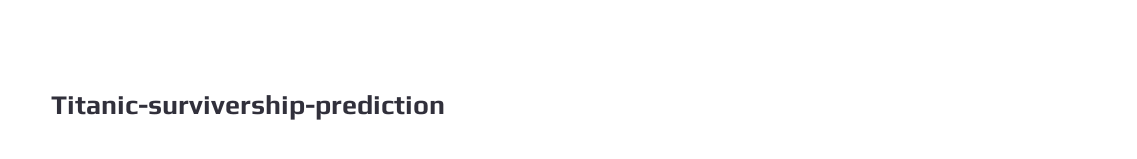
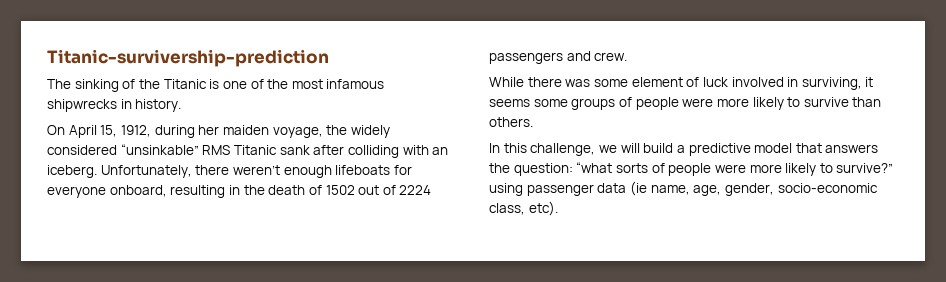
(445, 107) none -> [47,79,385,92] [47,99,182,112] [47,125,390,138] [47,144,449,158] [47,165,412,178] [47,185,432,198] [489,51,628,64] [489,77,874,90] [489,97,882,110] [489,117,533,127] [489,143,879,156] [489,162,894,176] [489,181,878,196] [489,201,558,216] // The sinking of the Titanic is one of the most infamous shipwrecks in history. // On April 15, 1912, during her maiden voyage, the widely considered “unsinkable” RMS Titanic sank after colliding with an iceberg. Unfortunately, there weren’t enough lifeboats for everyone onboard, resulting in the death of 1502 out of 2224 passengers and crew. // While there was some element of luck involved in surviving, it seems some groups of people were more likely to survive than others. // In this challenge, we will build a predictive model that answers the question: “what sorts of people were more likely to survive?” using passenger data (ie name, age, gender, socio-economic class, etc).

